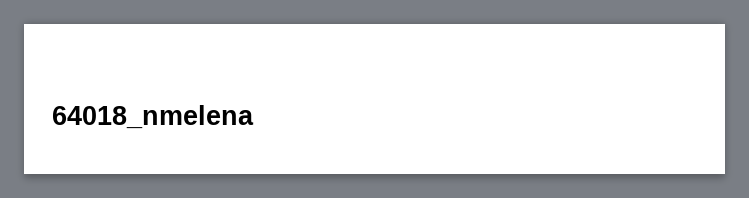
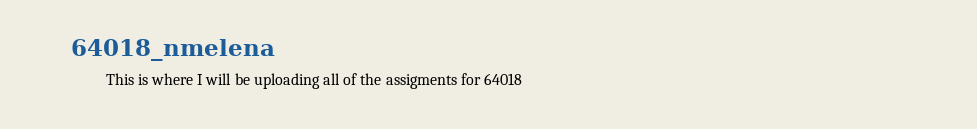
(254, 117) none -> [105,73,522,89] // This is where I will be uploading all of the assigments for 64018

